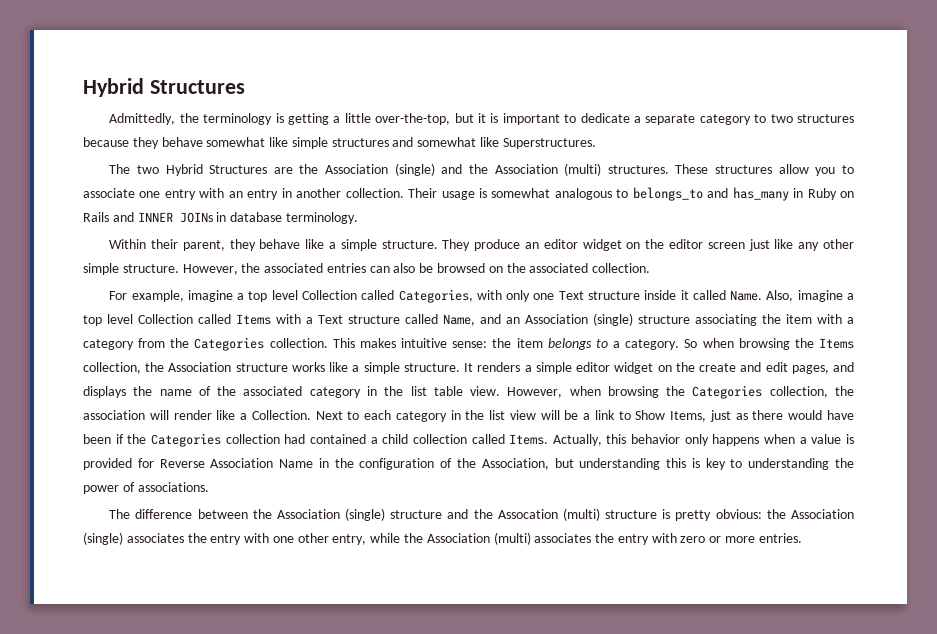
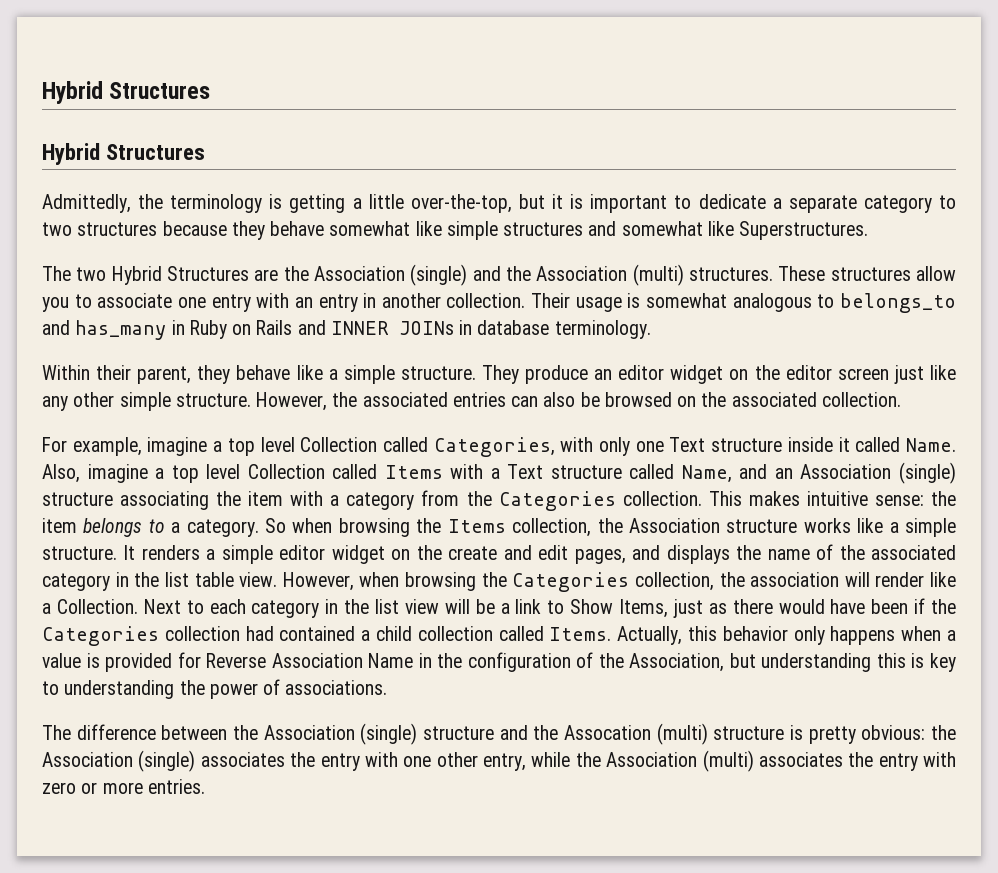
[83,78,245,97] Hybrid Structures -> [42,81,211,104] [42,143,206,165] Hybrid Structures // Hybrid Structures

